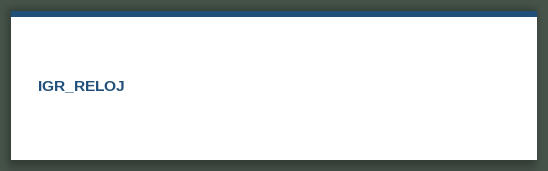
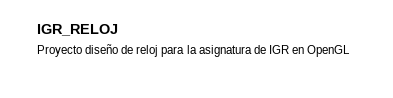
(125, 87) none -> [37,44,351,57] // Proyecto diseño de reloj para la asignatura de IGR en OpenGL

